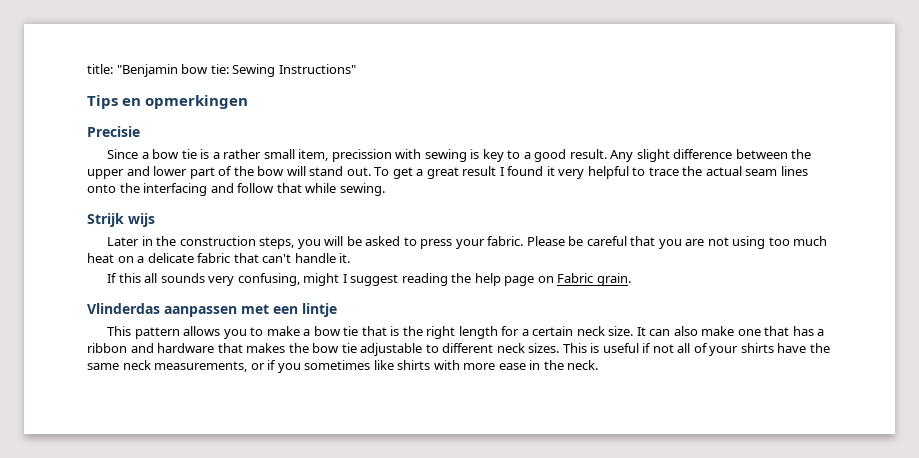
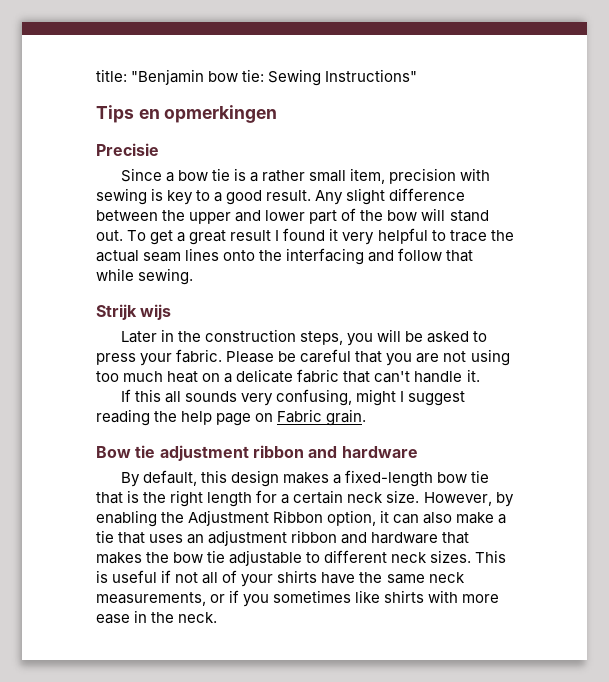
[331,149,392,162] precission -> [389,168,457,184] precision
[87,303,337,317] [107,326,311,339] Vlinderdas aanpassen met een lintje // This pattern allows you to make a -> [96,445,418,461] [120,470,434,487] Bow tie adjustment ribbon and hardware // By default, this design makes a fixed-length
[636,326,825,336] It can also make one that has a -> [423,492,514,507] [96,510,507,527] [96,530,288,546] However, by enabling the Adjustment Ribbon option, it can also make a tie that uses an adjustment

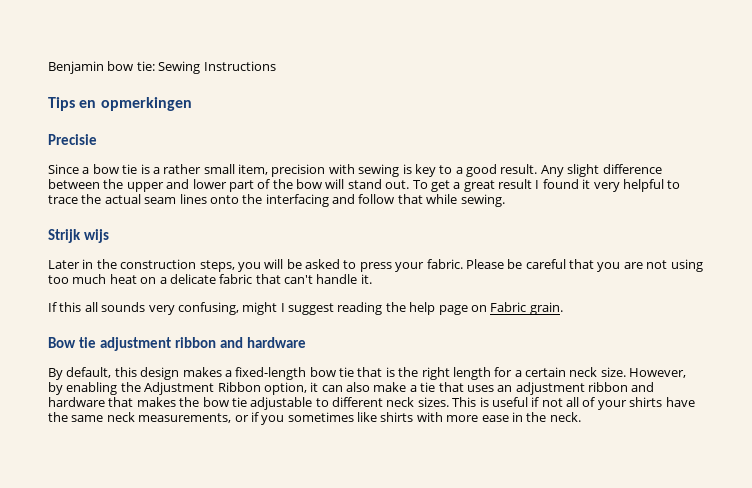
[96,69,205,85] title: "Benjamin -> [48,61,104,74] Benjamin
[325,69,418,82] Instructions" -> [203,61,276,71] Instructions

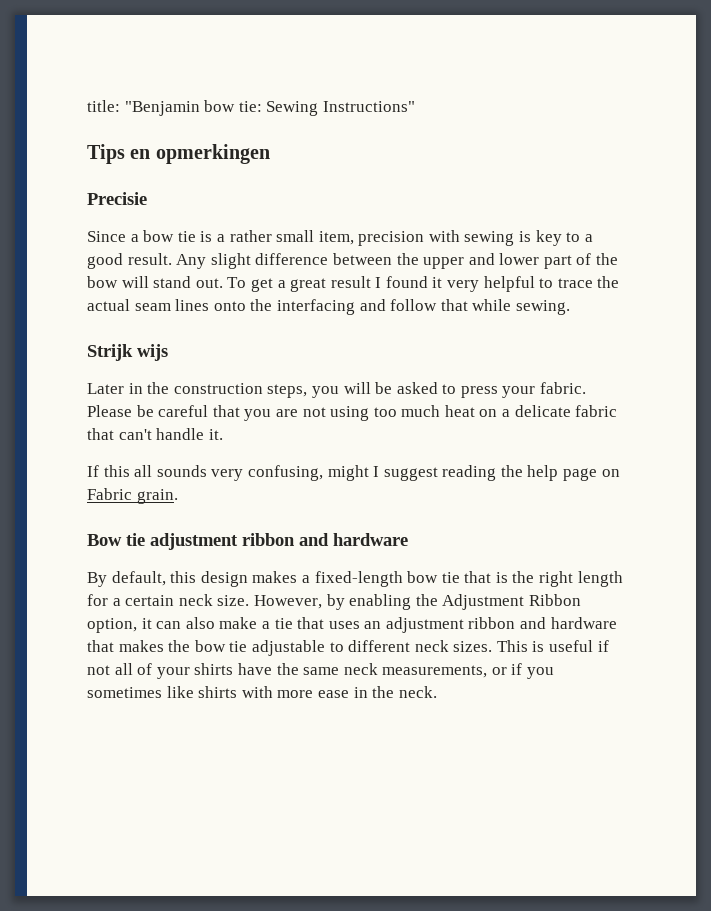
[48,61,104,74] Benjamin -> [87,100,200,116] title: "Benjamin
[203,61,276,71] Instructions -> [322,101,415,112] Instructions"

